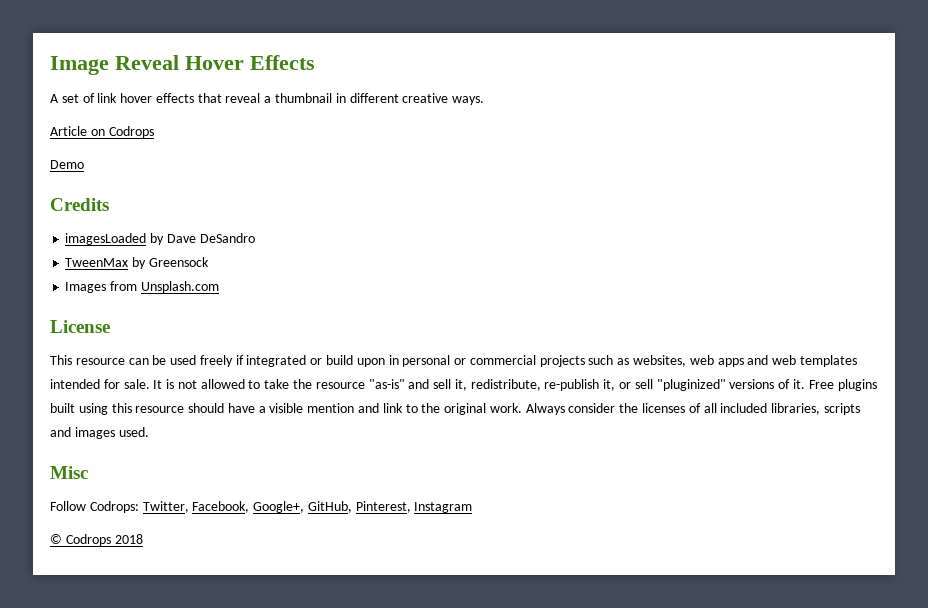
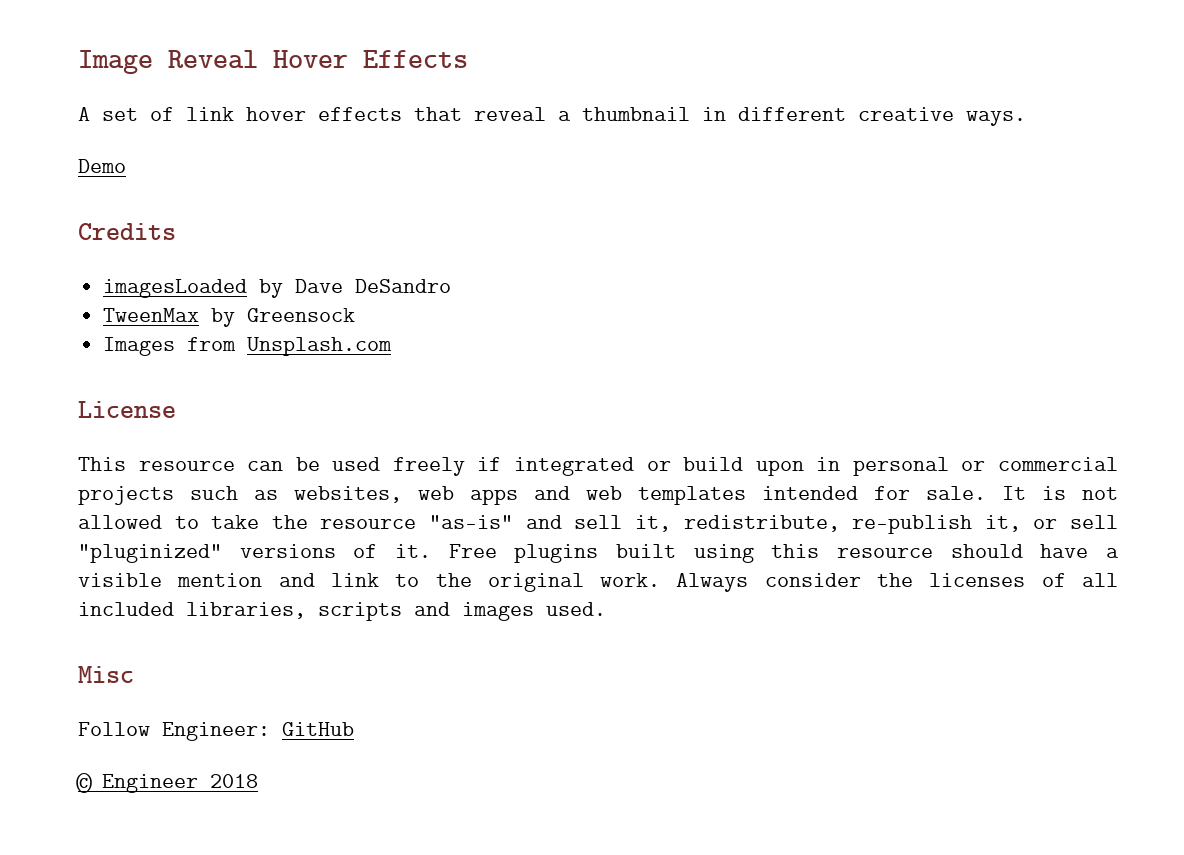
[50,126,154,138] // Article on Codrops -> (1026, 118) none
[89,501,473,513] Codrops: Twitter, Facebook, Google+, GitHub, Pinterest, Instagram -> [162,722,354,741] Engineer: GitHub
[65,534,111,546] Codrops -> [102,774,198,793] Engineer

